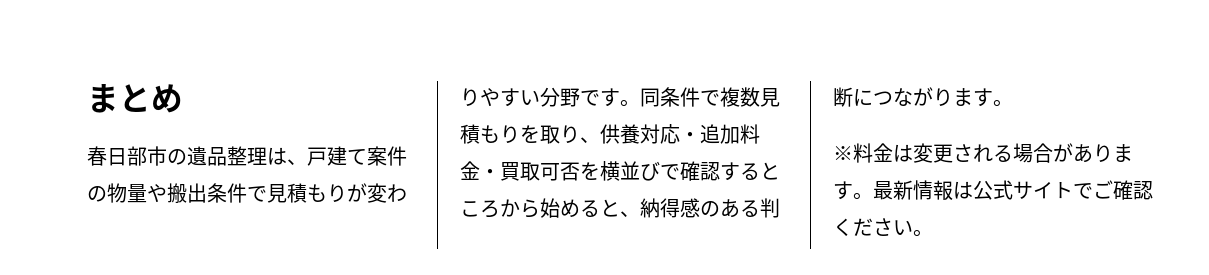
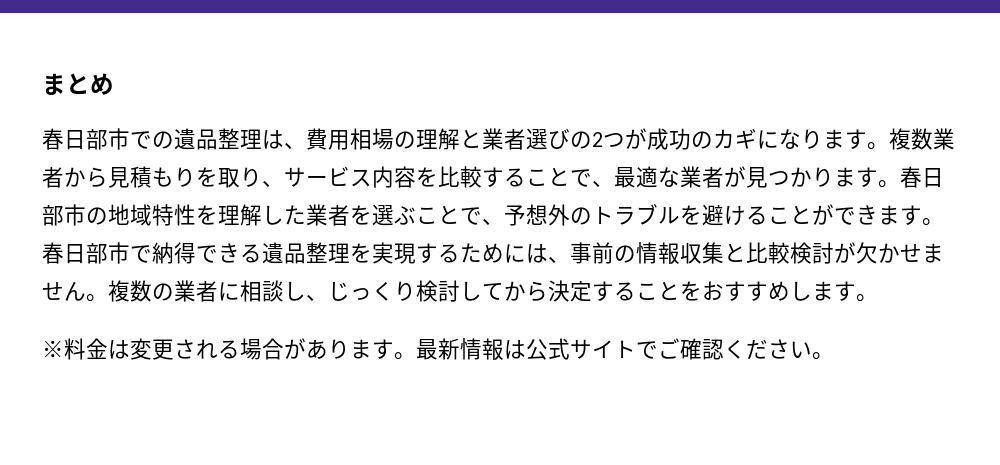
(167, 156) none -> [130,131,152,149] で
[307,146,407,166] [87,183,407,203] [460,87,780,107] [460,124,760,144] [460,161,780,181] [460,198,780,218] [833,87,953,107] 戸建て案件の物量や搬出条件で見積もりが変わりやすい分野です。同条件で複数見積もりを取り、供養対応・追加料金・買取可否を横並びで確認するところから始めると、納得感のある判断につながり -> [306,128,955,150] [42,166,944,188] [42,204,944,226] [42,242,944,265] [42,280,812,302] 費用相場の理解と業者選びの2つが成功のカギになります。複数業者から見積もりを取り、サービス内容を比較することで、最適な業者が見つかります。春日部市の地域特性を理解した業者を選ぶことで、予想外のトラブルを避けることができます。春日部市で納得できる遺品整理を実現するためには、事前の情報収集と比較検討が欠かせません。複数の業者に相談し、じっくり検討してから決定することをおすすめし

